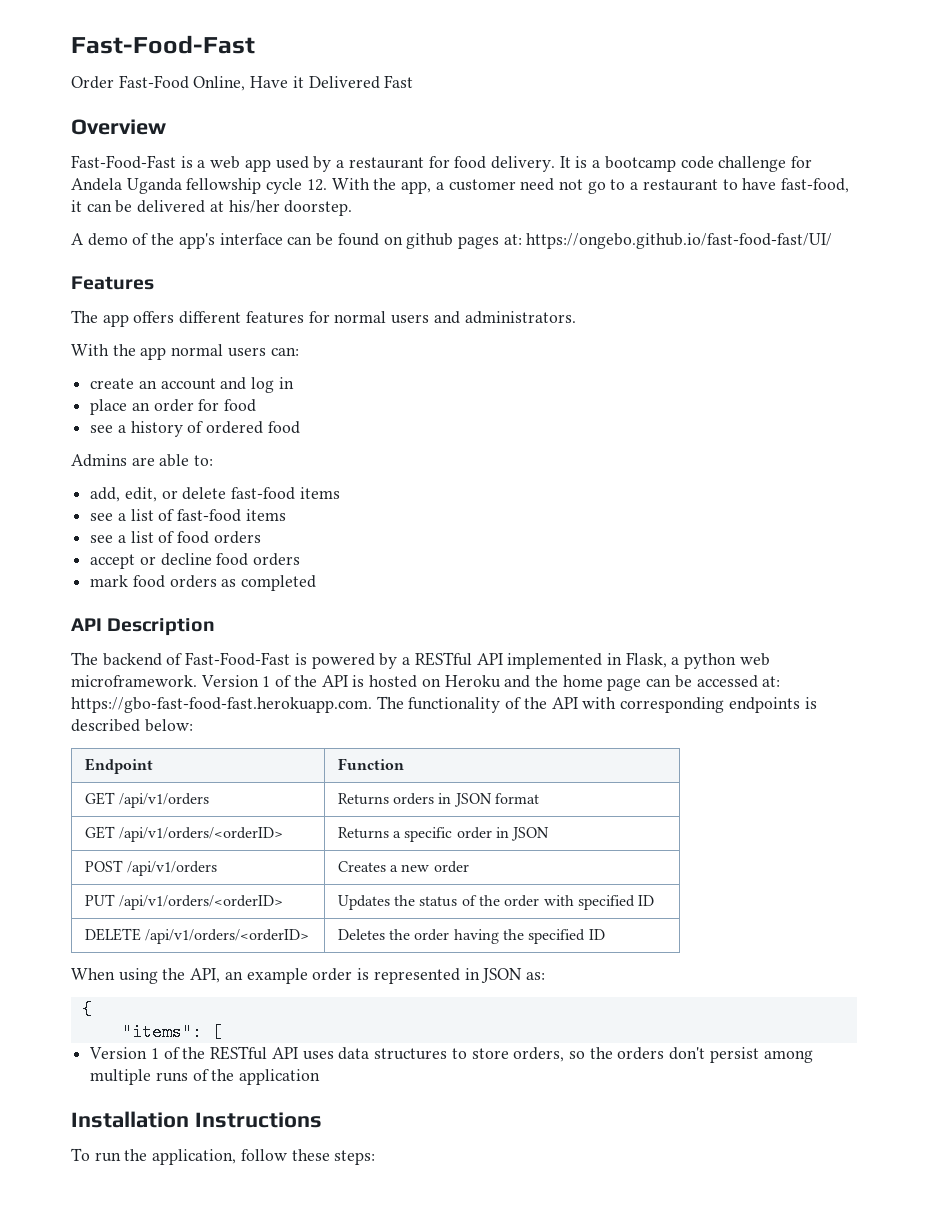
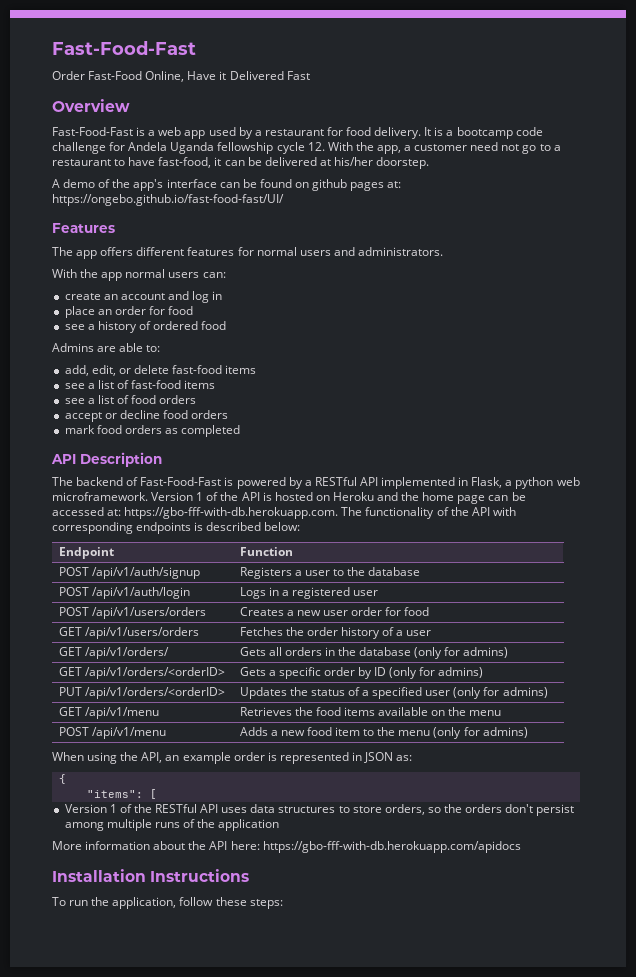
[71,697,372,713] https://gbo-fast-food-fast.herokuapp.com. -> [124,507,339,519] https://gbo-fff-with-db.herokuapp.com.
[84,792,209,808] [337,793,539,807] GET /api/v1/orders | Returns orders in JSON format -> [58,567,200,579] [239,567,421,579] [58,587,190,599] [239,587,379,599] [58,607,206,619] [239,607,430,616] [58,627,199,639] [239,627,432,639] [58,647,169,659] [239,647,509,659] POST /api/v1/auth/signup | Registers a user to the database // POST /api/v1/auth/login | Logs in a registered user // POST /api/v1/users/orders | Creates a new user order for food // GET /api/v1/users/orders | Fetches the order history of a user // GET /api/v1/orders/ | Gets all orders in the database (only for admins)
[337,827,389,839] Returns -> [239,667,266,676] Gets
[495,827,550,841] [84,860,217,876] [337,861,469,873] in JSON // POST /api/v1/orders | Creates a new order -> [358,667,484,679] by ID (only for admins)
[478,895,655,910] [84,928,309,944] [337,929,605,944] the order with specified ID // DELETE /api/v1/orders/<orderID> | Deletes the order having the specified ID -> [362,687,548,699] [58,707,159,719] [239,707,502,716] [58,727,166,739] [239,727,528,739] a specified user (only for admins) // GET /api/v1/menu | Retrieves the food items available on the menu // POST /api/v1/menu | Adds a new food item to the menu (only for admins)
(321, 1077) none -> [52,841,521,853] // More information about the API here: https://gbo-fff-with-db.herokuapp.com/apidocs

